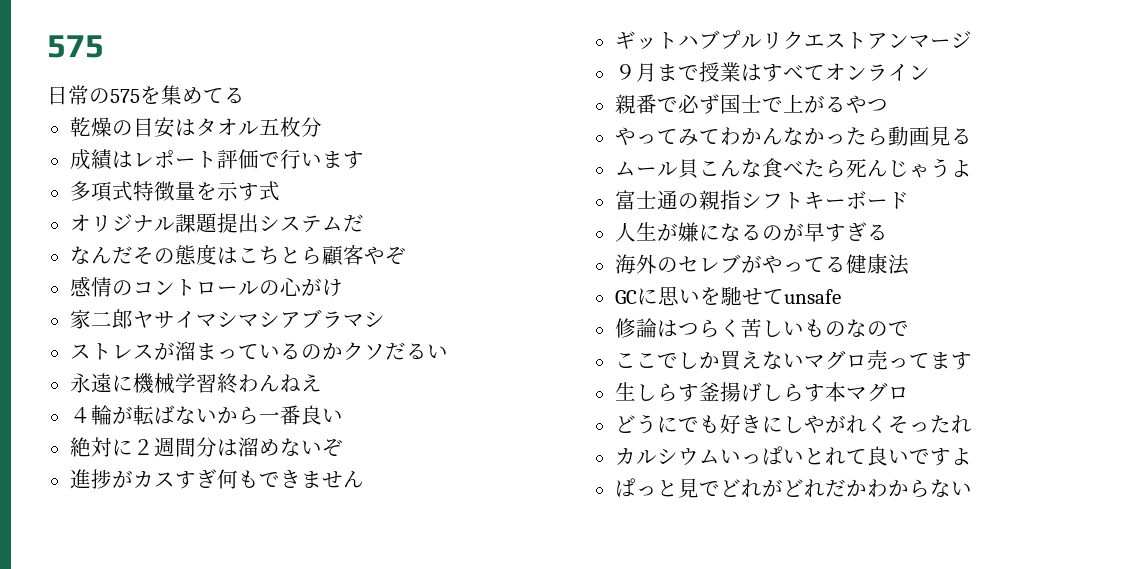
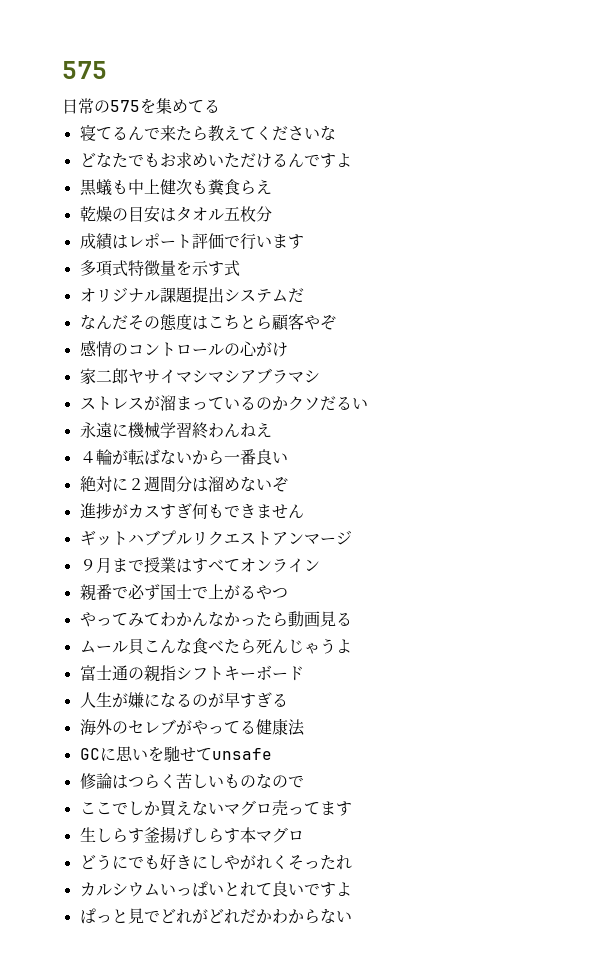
(245, 95) none -> [79,124,336,142] [79,152,352,168] [79,179,272,196] // 寝てるんで来たら教えてくださいな // どなたでもお求めいただけるんですよ // 黒蟻も中上健次も糞食らえ

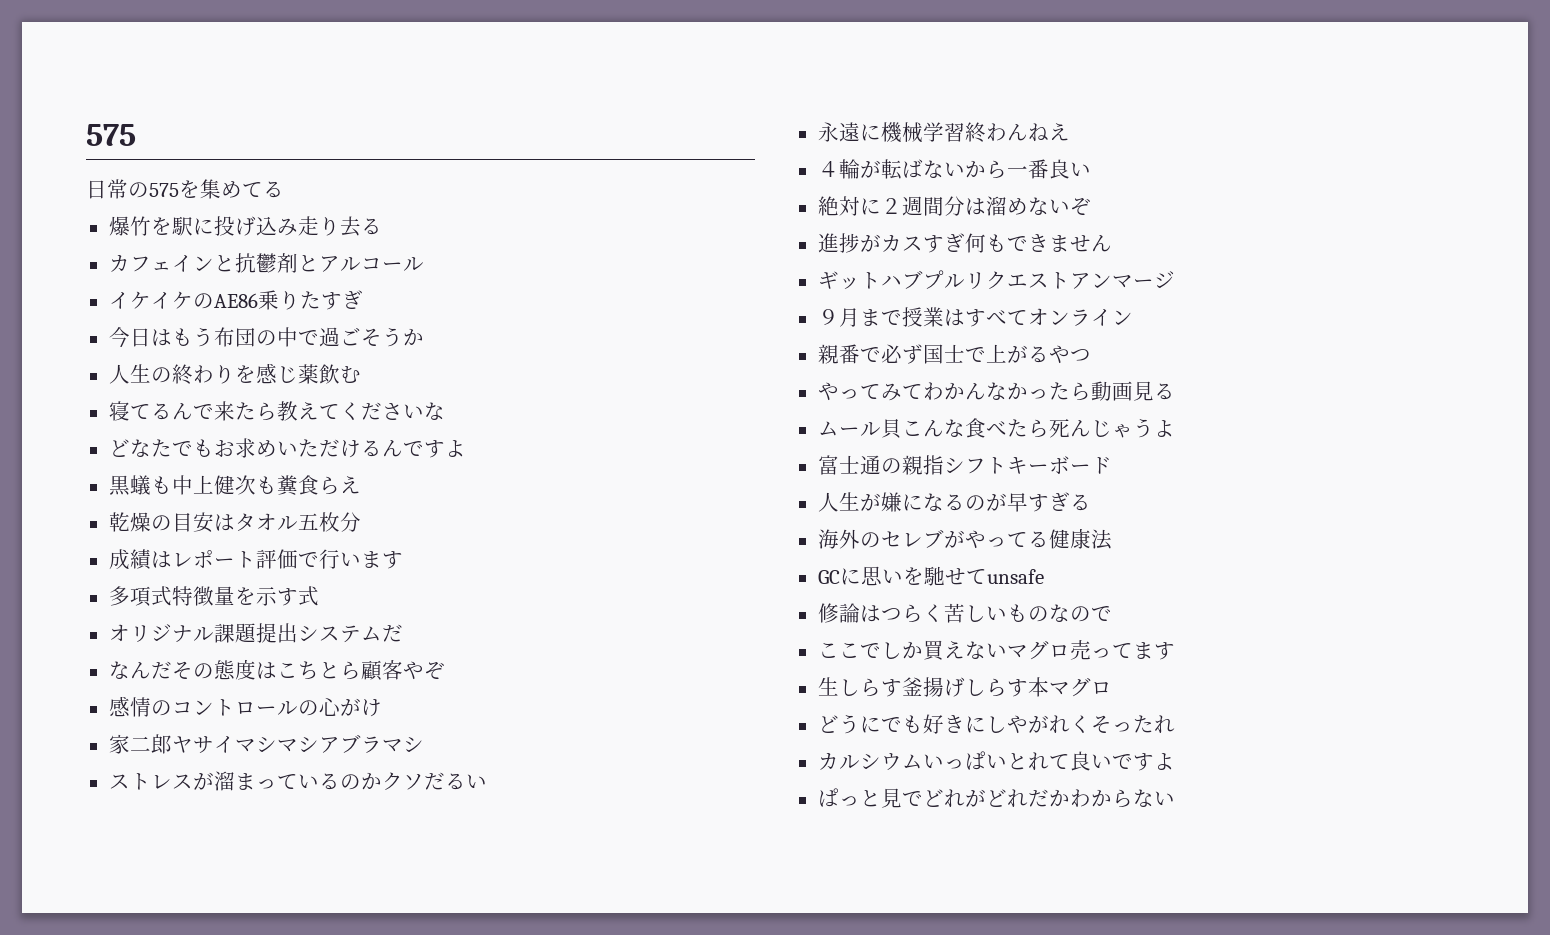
(220, 106) none -> [108,216,382,237] [108,253,424,273] [108,290,363,310] [108,327,424,348] [108,363,361,385] // 爆竹を駅に投げ込み走り去る // カフェインと抗鬱剤とアルコール // イケイケのAE86乗りたすぎ // 今日はもう布団の中で過ごそうか // 人生の終わりを感じ薬飲む

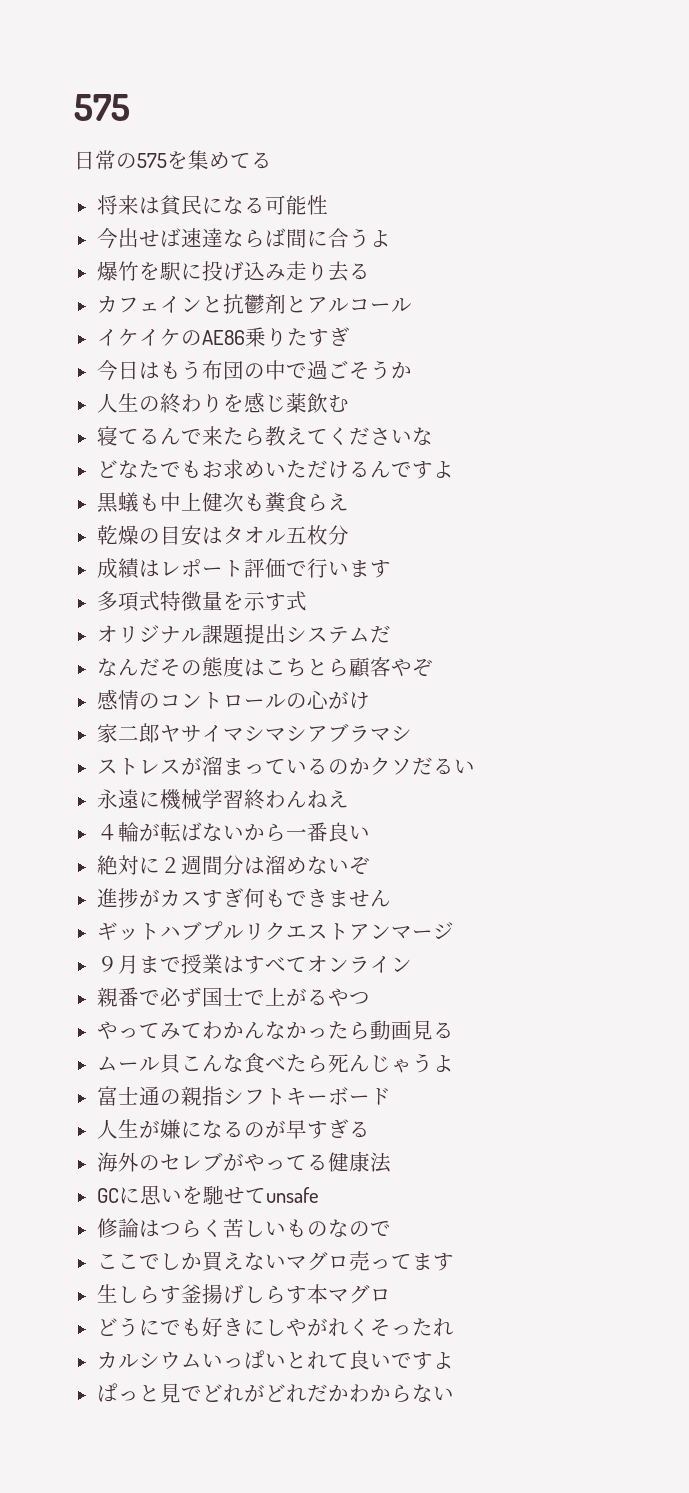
(284, 189) none -> [96,195,328,216] [96,228,391,249] // 将来は貧民になる可能性 // 今出せば速達ならば間に合うよ

